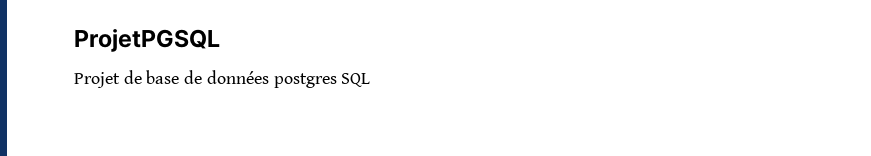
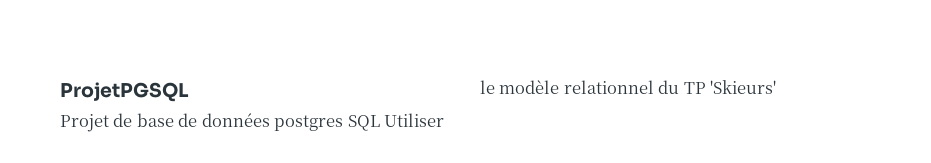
(371, 80) none -> [384,113,445,127] [480,80,777,94] Utiliser le modèle relationnel du TP 'Skieurs'

